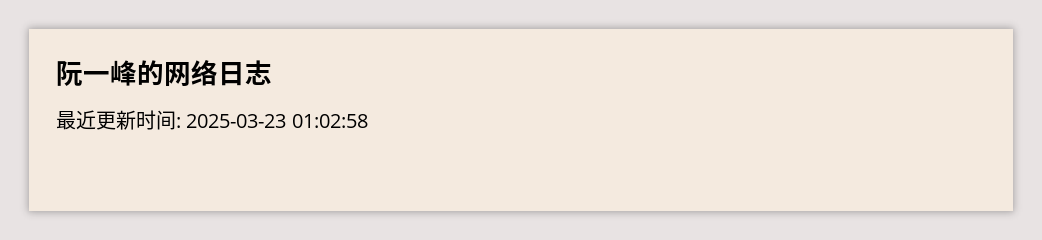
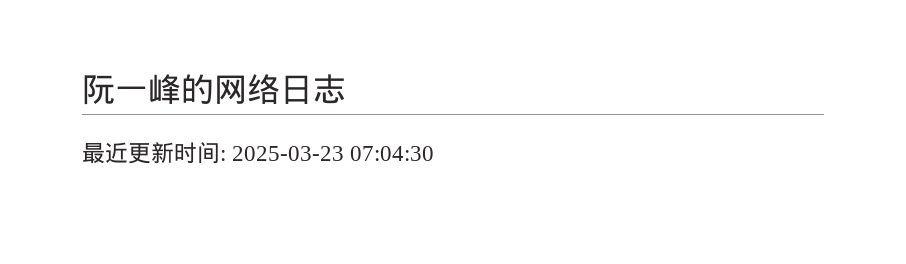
[291,114,368,128] 01:02:58 -> [350,146,435,161] 07:04:30

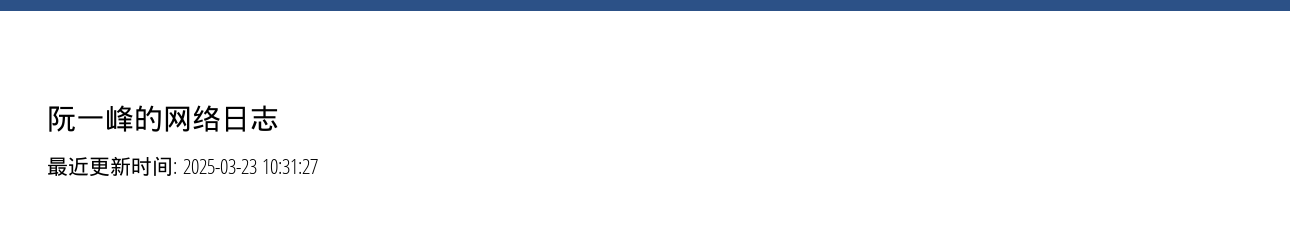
[350,146,435,161] 07:04:30 -> [262,159,319,174] 10:31:27

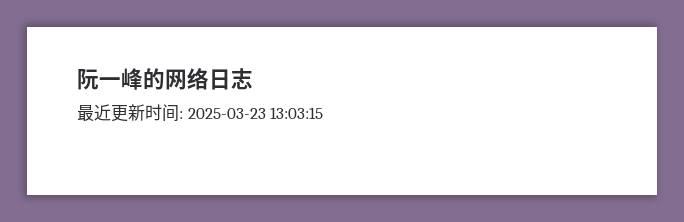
[262,159,319,174] 10:31:27 -> [270,107,324,119] 13:03:15

